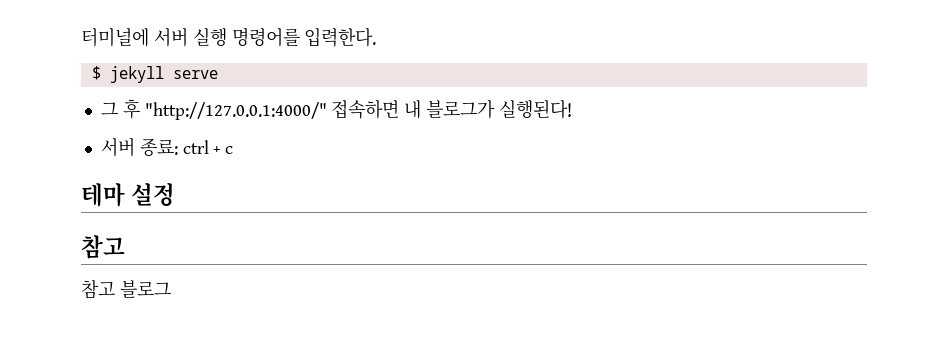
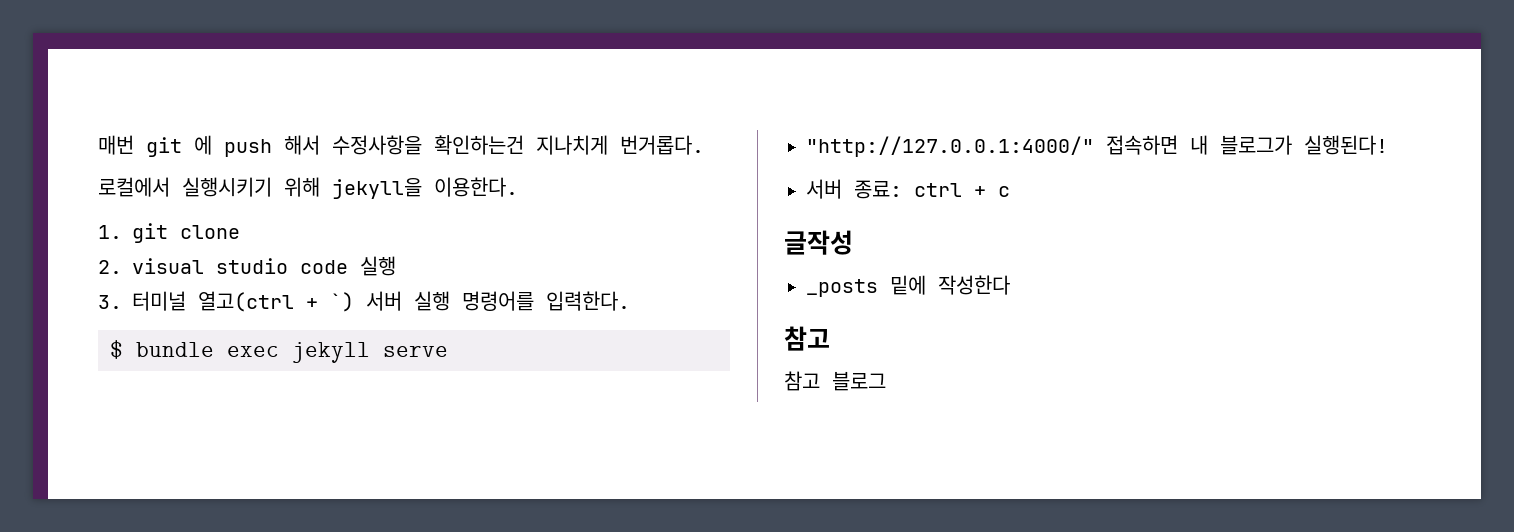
[81,27,149,47] 터미널에 -> [98,135,704,157] [98,177,518,199] [98,223,240,243] [98,256,396,276] [98,291,354,312] 매번 git 에 push 해서 수정사항을 확인하는건 지나치게 번거롭다. // 로컬에서 실행시키기 위해 jekyll을 이용한다. // 1. git clone // 2. visual studio code 실행 // 3. 터미널 열고(ctrl + `)
(101, 73) none -> [136,342,279,357] bundle exec
[100,99,140,119] 그 후 -> (448, 351) none
[81,183,176,207] 테마 설정 -> [784,230,853,255] [806,275,1010,297] 글작성 // _posts 밑에 작성한다

